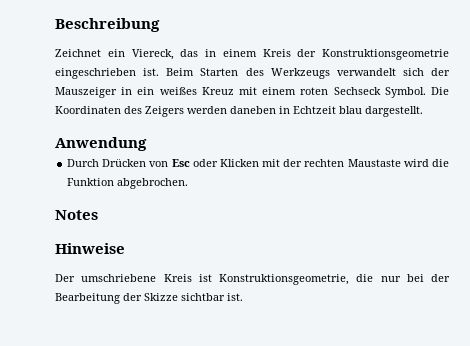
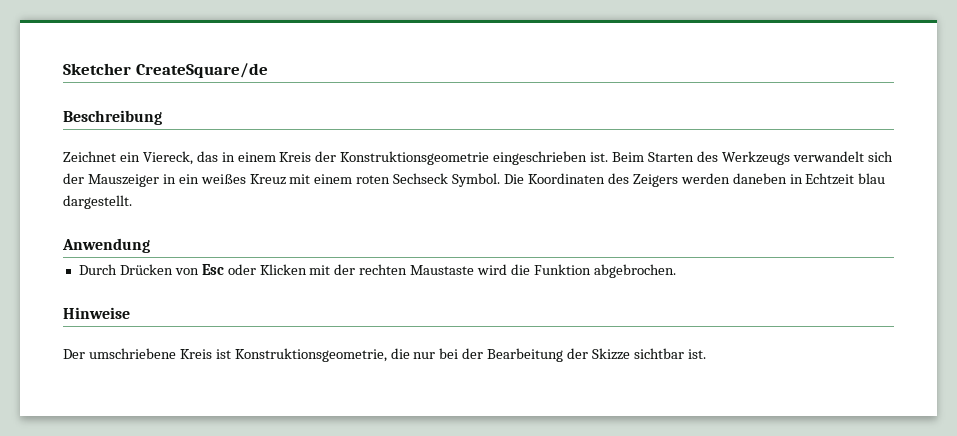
(55, 25) none -> [63,63,268,78] Sketcher CreateSquare/de //
[55,210,98,220] // Notes -> (676, 271) none

